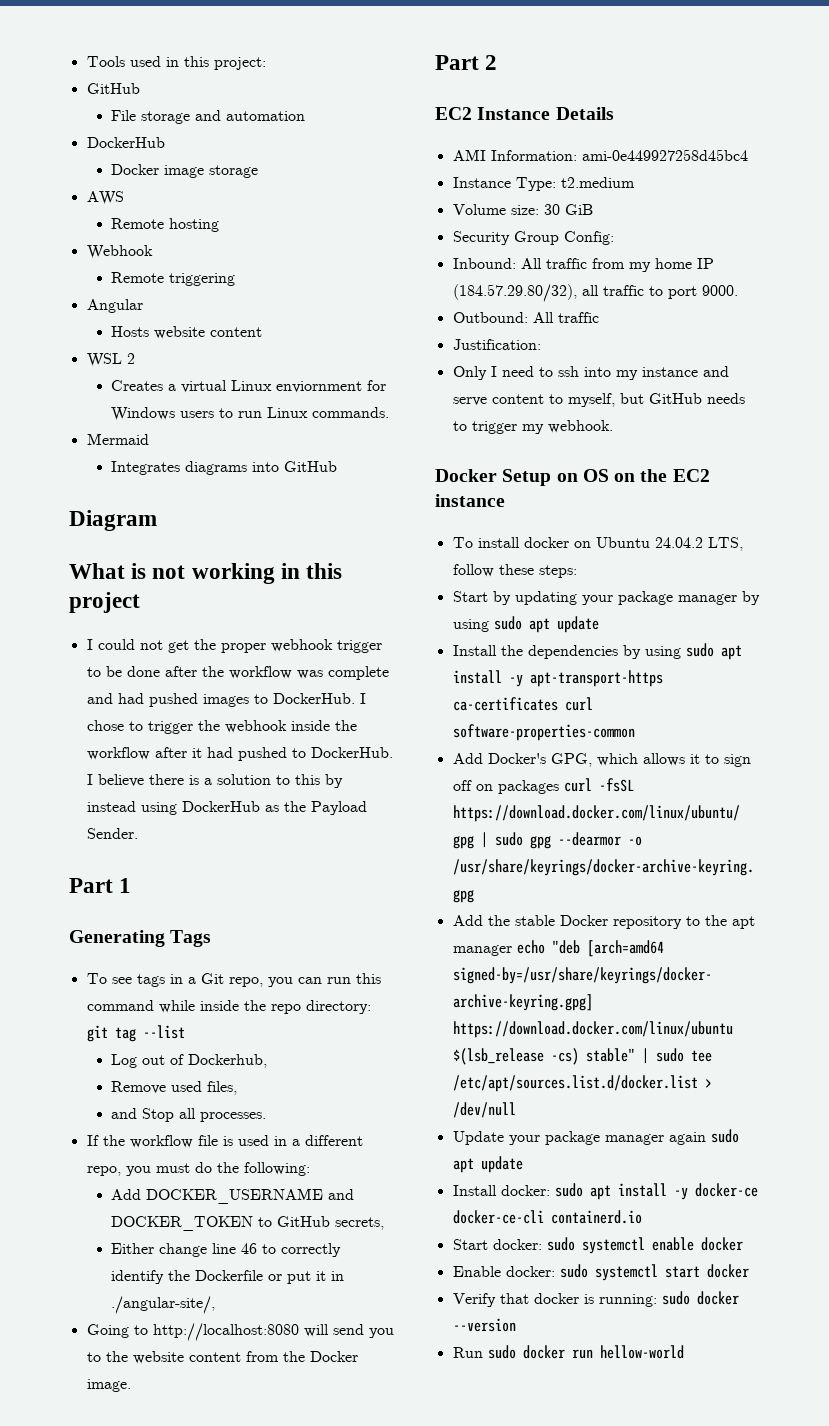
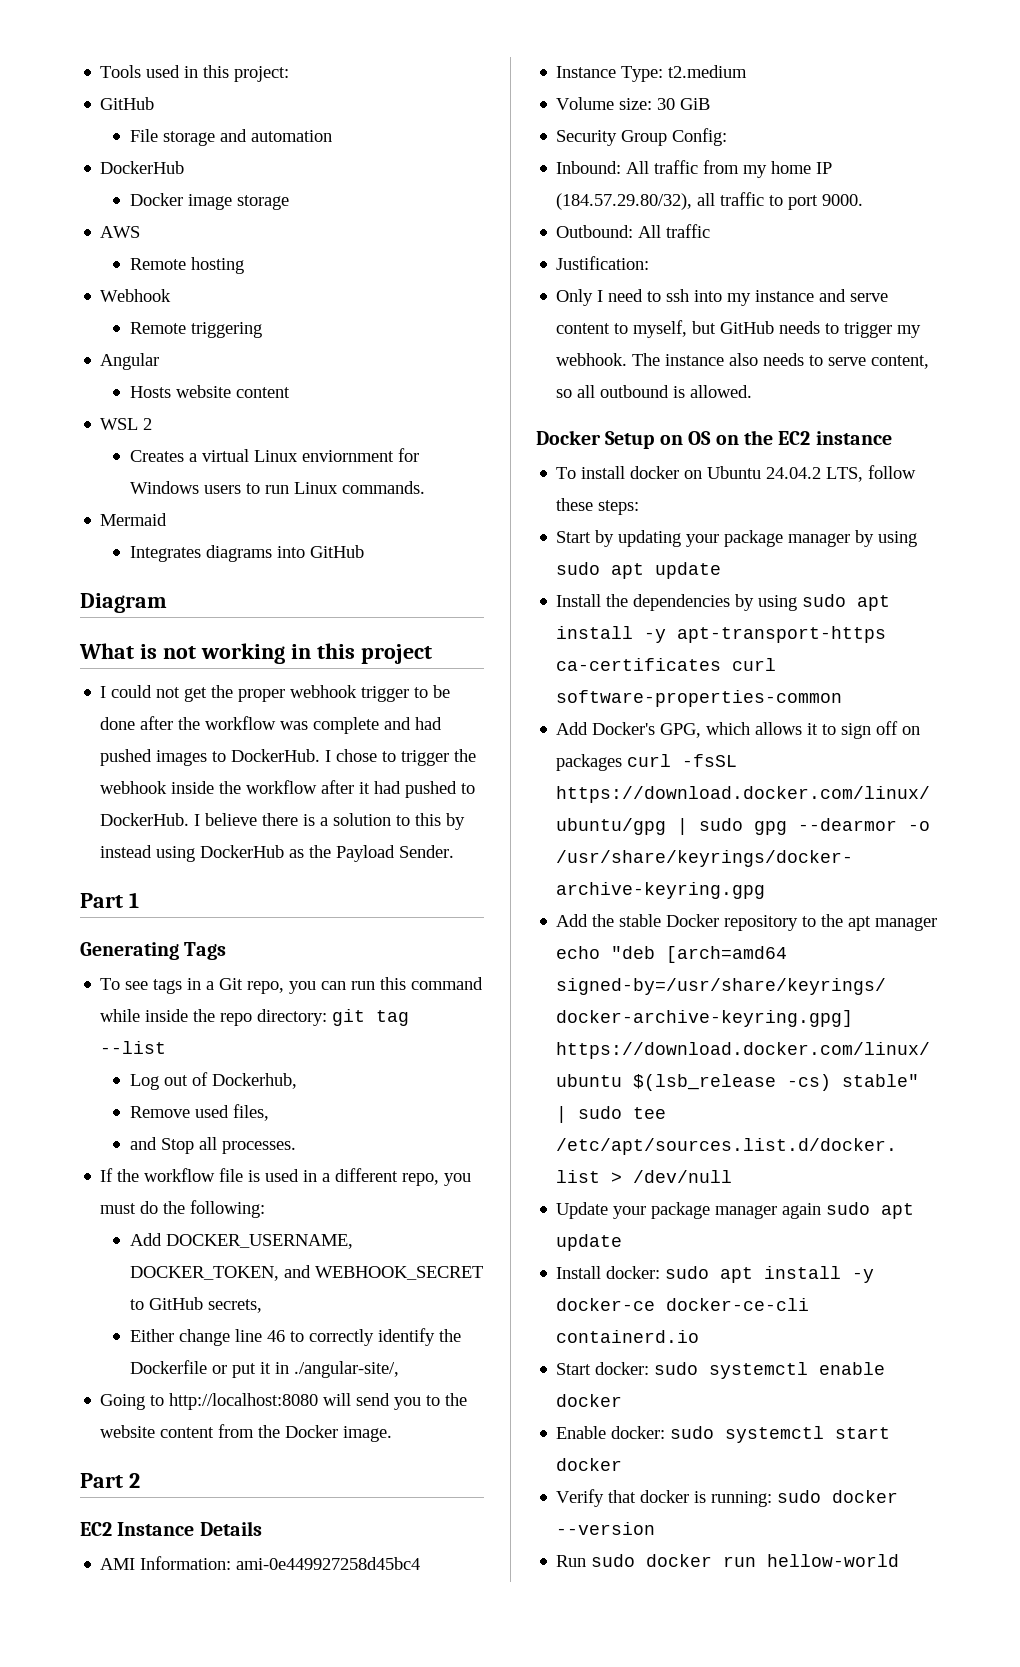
[145,1188,354,1204] [110,1216,253,1231] DOCKER_USERNAME and DOCKER_TOKEN -> [165,1234,353,1249] [129,1265,483,1281] DOCKER_USERNAME, DOCKER_TOKEN, and WEBHOOK_SECRET
(613, 426) none -> [632,353,930,369] [556,385,753,398] The instance also needs to serve content, so all outbound is allowed.

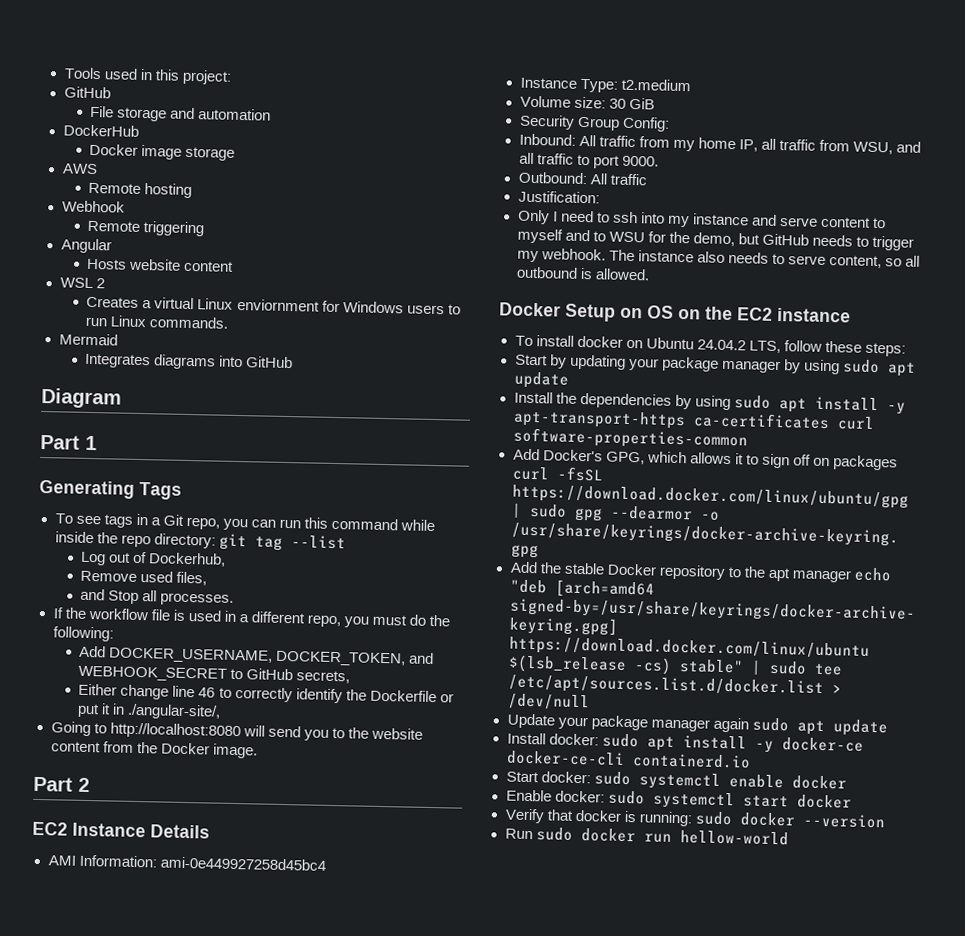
[79,643,432,664] [100,685,451,702] [100,716,443,734] [100,749,477,766] [100,780,476,798] [100,813,466,830] [100,845,455,862] // What is not working in this project // I could not get the proper webhook trigger to be done after the workflow was complete and had pushed images to DockerHub. I chose to trigger the webhook inside the workflow after it had pushed to DockerHub. I believe there is a solution to this by instead using DockerHub as the Payload Sender. -> (122, 398) none
[816,162,833,174] [556,193,693,210] IP (184.57.29.80/32), -> [738,138,922,155] IP, all traffic from WSU, and
[633,320,688,338] myself, -> [516,228,735,247] myself and to WSU for the demo,

